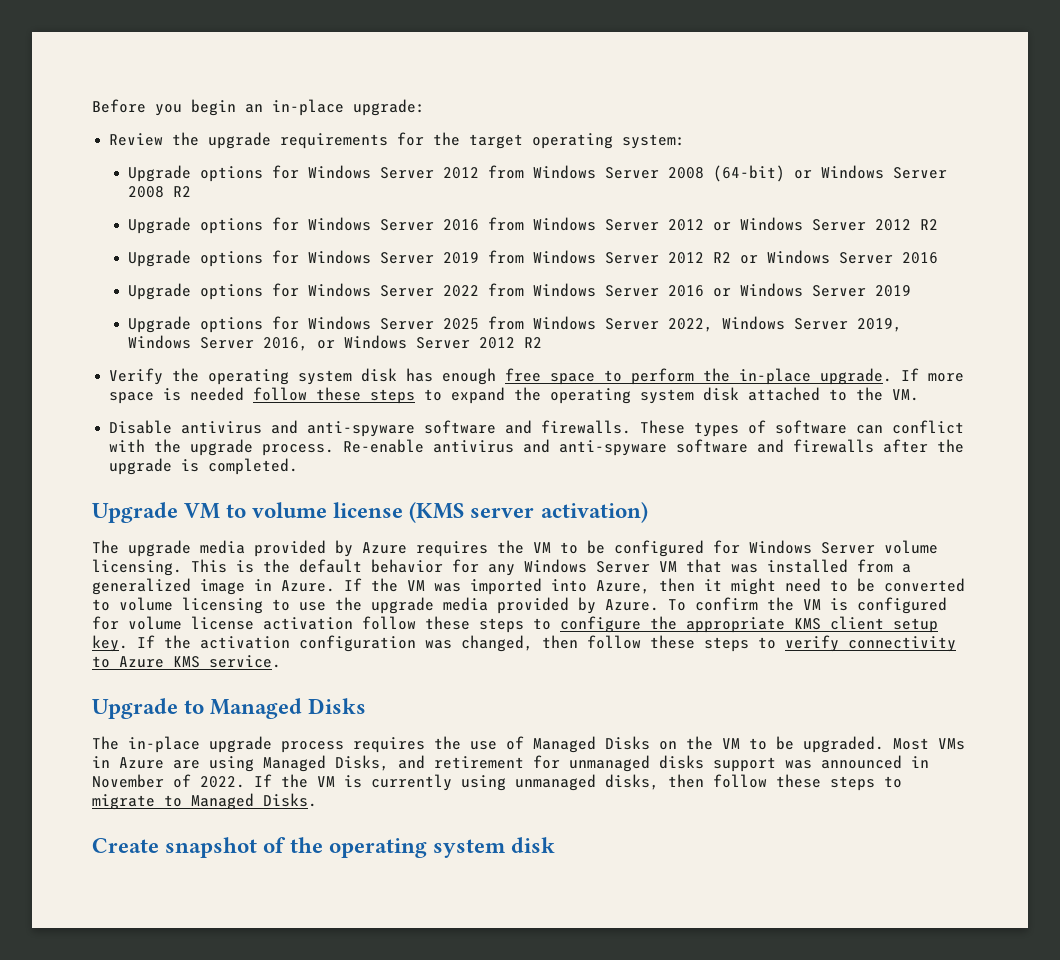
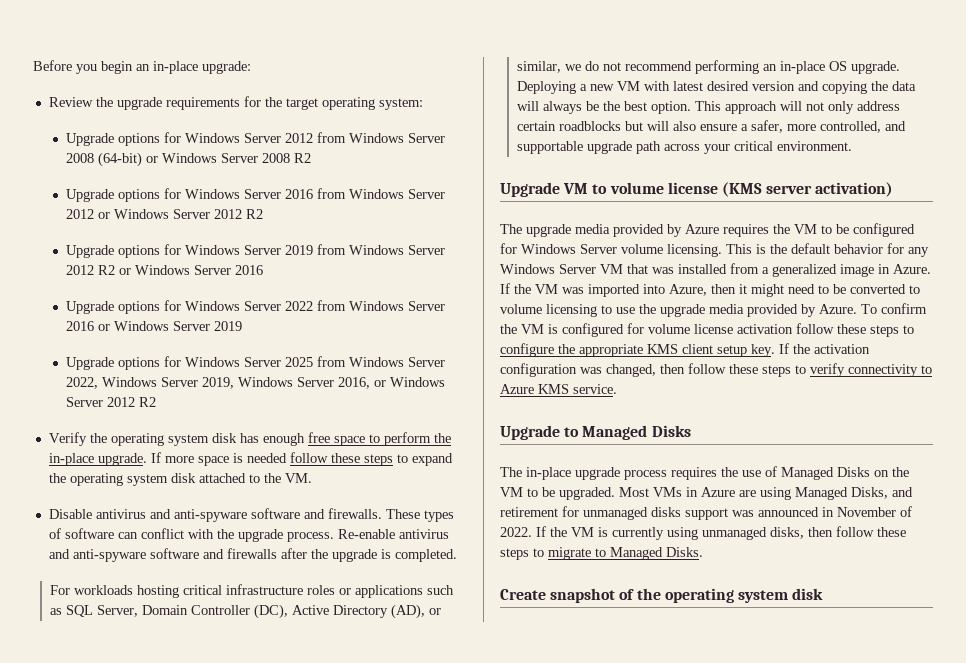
(299, 466) none -> [50,584,455,598] [50,604,442,619] [517,60,901,74] [517,81,917,94] [517,101,901,114] [517,120,907,133] [517,141,853,154] // For workloads hosting critical infrastructure roles or applications such as SQL Server, Domain Controller (DC), Active Directory (AD), or similar, we do not recommend performing an in-place OS upgrade. Deploying a new VM with latest desired version and copying the data will always be the best option. This approach will not only address certain roadblocks but will also ensure a safer, more controlled, and supportable upgrade path across your critical environment.

